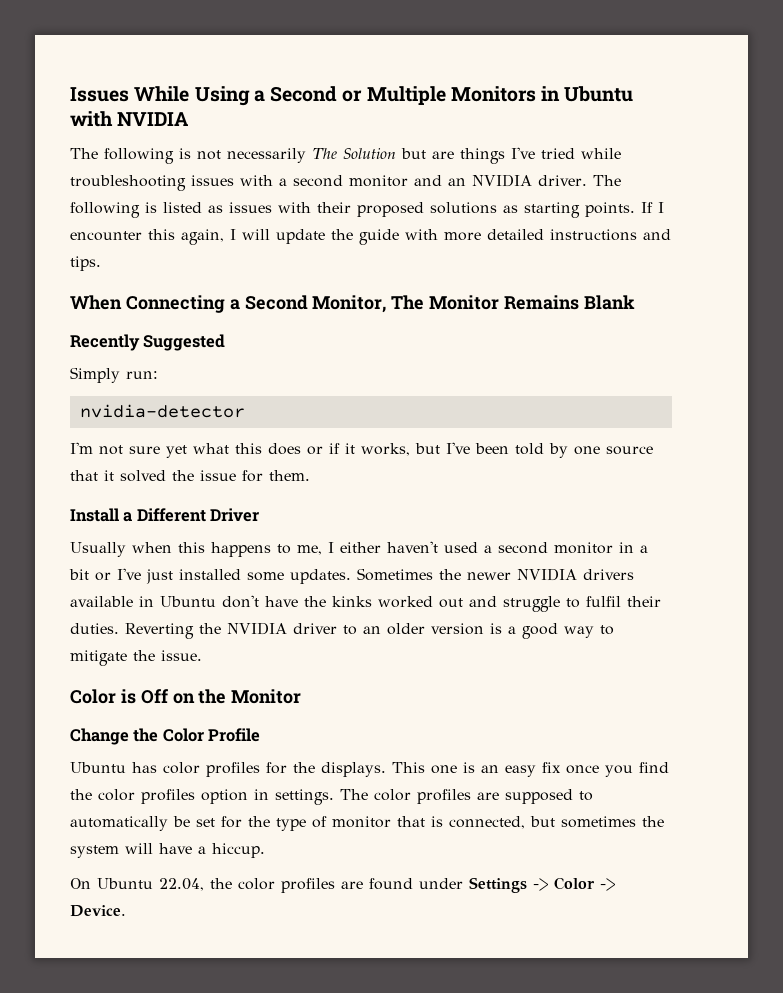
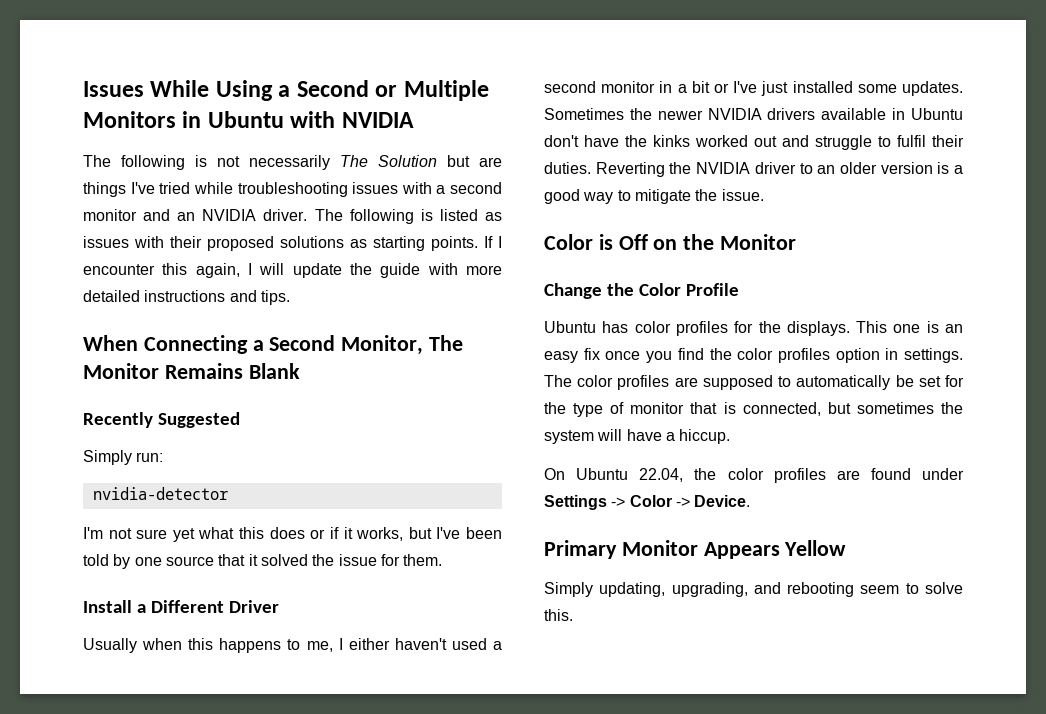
(126, 911) none -> [544,540,847,559] [544,582,963,597] [544,609,573,621] // Primary Monitor Appears Yellow // Simply updating, upgrading, and rebooting seem to solve this.

